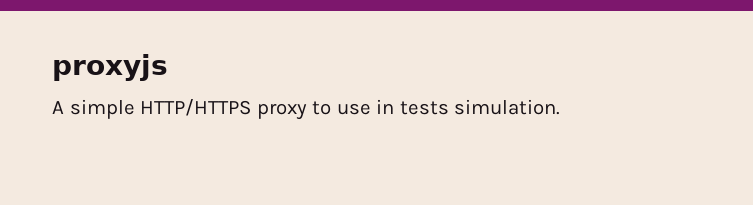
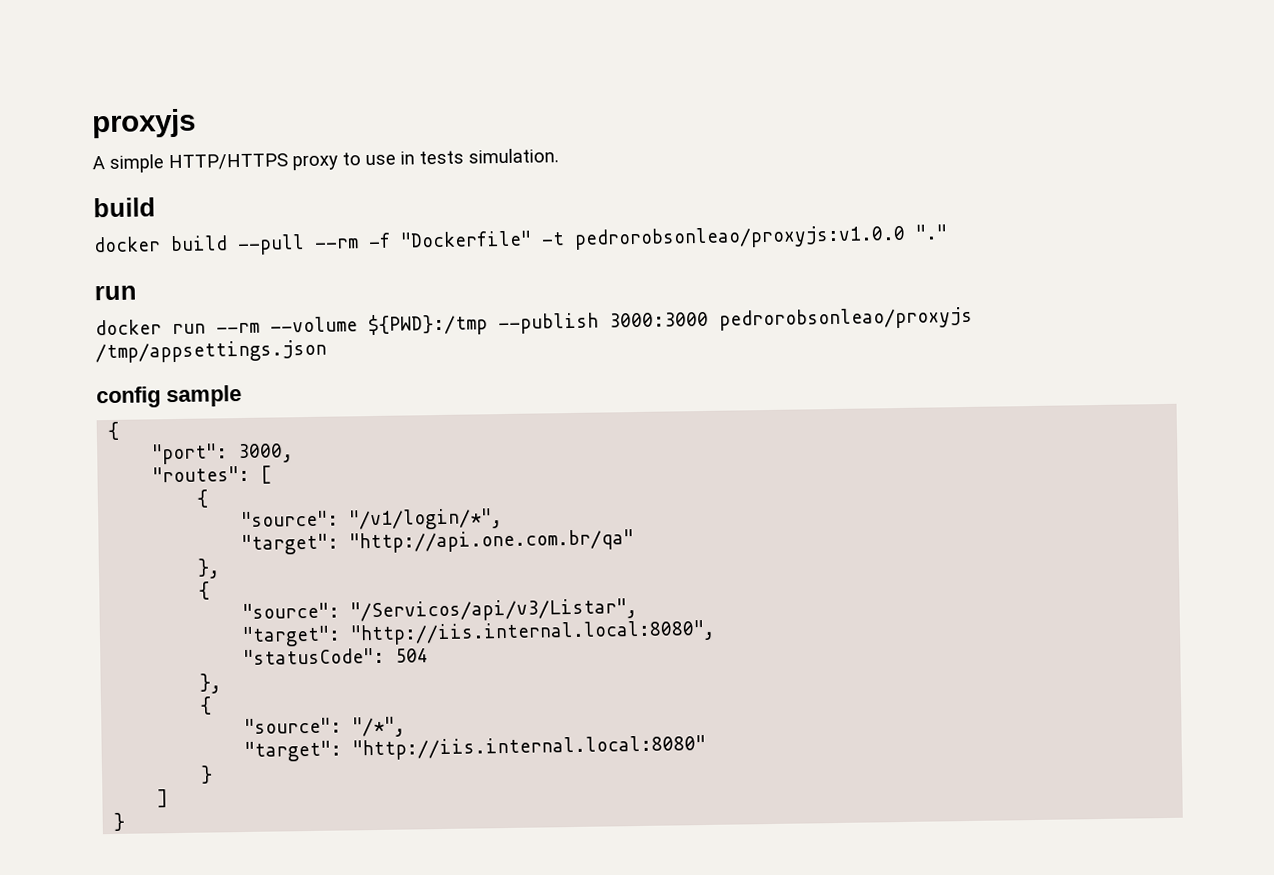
(561, 107) none -> [93,197,156,218] [93,224,948,256] [94,285,137,301] [95,306,973,337] [95,339,327,364] [96,385,242,409] [107,421,120,441] [152,443,295,465] [152,465,273,484] [196,489,210,508] [241,508,504,531] [241,529,635,556] [197,558,222,579] [198,581,211,600] [242,597,639,623] [242,619,717,648] [243,647,430,666] [199,673,223,694] [199,696,213,715] [244,716,407,738] [244,734,707,762] [200,765,214,784] [157,789,169,808] [113,812,126,831] // build // docker build --pull --rm -f "Dockerfile" -t pedrorobsonleao/proxyjs:v1.0.0 "." // run // docker run --rm --volume ${PWD}:/tmp --publish 3000:3000 pedrorobsonleao/proxyjs /tmp/appsettings.json // config sample // { // "port": 3000, // "routes": [ // { // "source": "/v1/login/*", // "target": "http://api.one.com.br/qa" // }, // { // "source": "/Servicos/api/v3/Listar", // "target": "http://iis.internal.local:8080", // "statusCode": 504 // }, // { // "source": "/*", // "target": "http://iis.internal.local:8080" // } // ] // }

